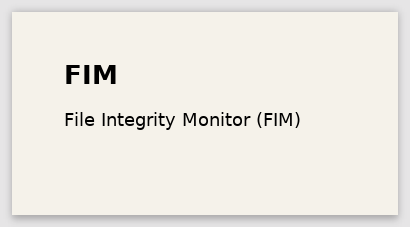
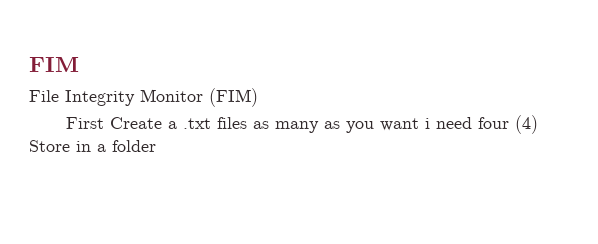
(301, 120) none -> [66,115,539,134] [29,140,156,152] // First Create a .txt files as many as you want i need four (4) Store in a folder

